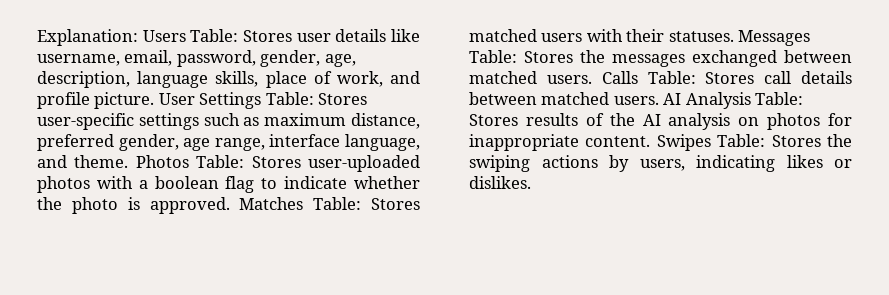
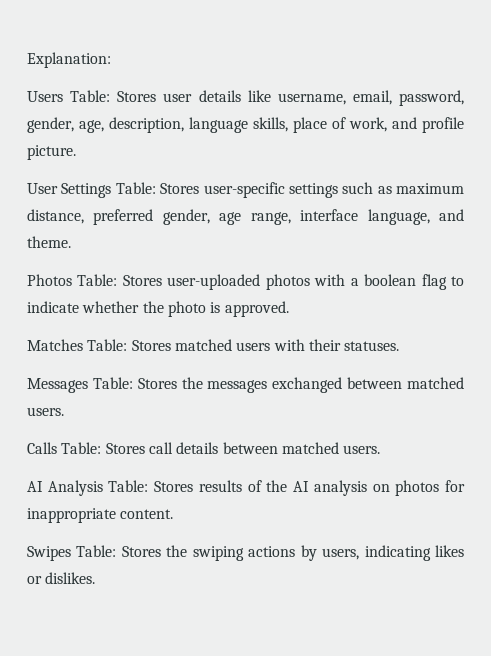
(138, 37) none -> (111, 60) //
(155, 100) none -> (76, 152) //
(129, 161) none -> (71, 242) //
(230, 205) none -> (289, 309) //
(734, 36) none -> (400, 346) //
(592, 79) none -> (64, 411) //
(659, 100) none -> (381, 449) //
(651, 141) none -> (174, 514) //

